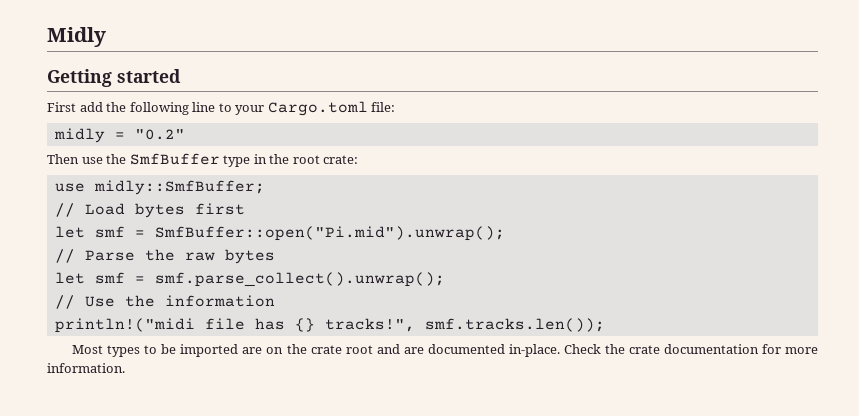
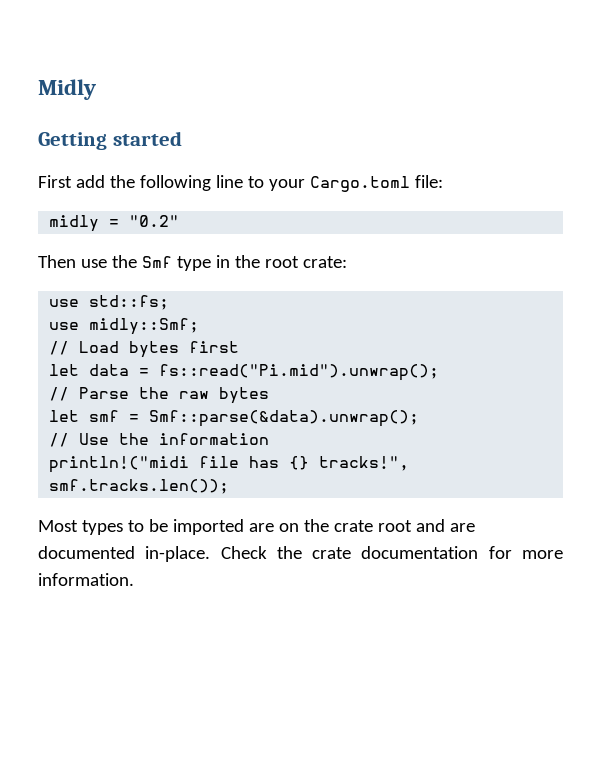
[129,153,220,165] SmfBuffer -> [141,256,172,268] Smf
[93,180,265,195] midly::SmfBuffer; -> [89,295,170,310] [49,318,200,335] std::fs; // use midly::Smf;
[94,226,505,241] smf = SmfBuffer::open("Pi.mid").unwrap(); -> [89,364,440,381] data = fs::read("Pi.mid").unwrap();
[154,272,445,287] smf.parse_collect().unwrap(); -> [149,410,420,427] Smf::parse(&data).unwrap();

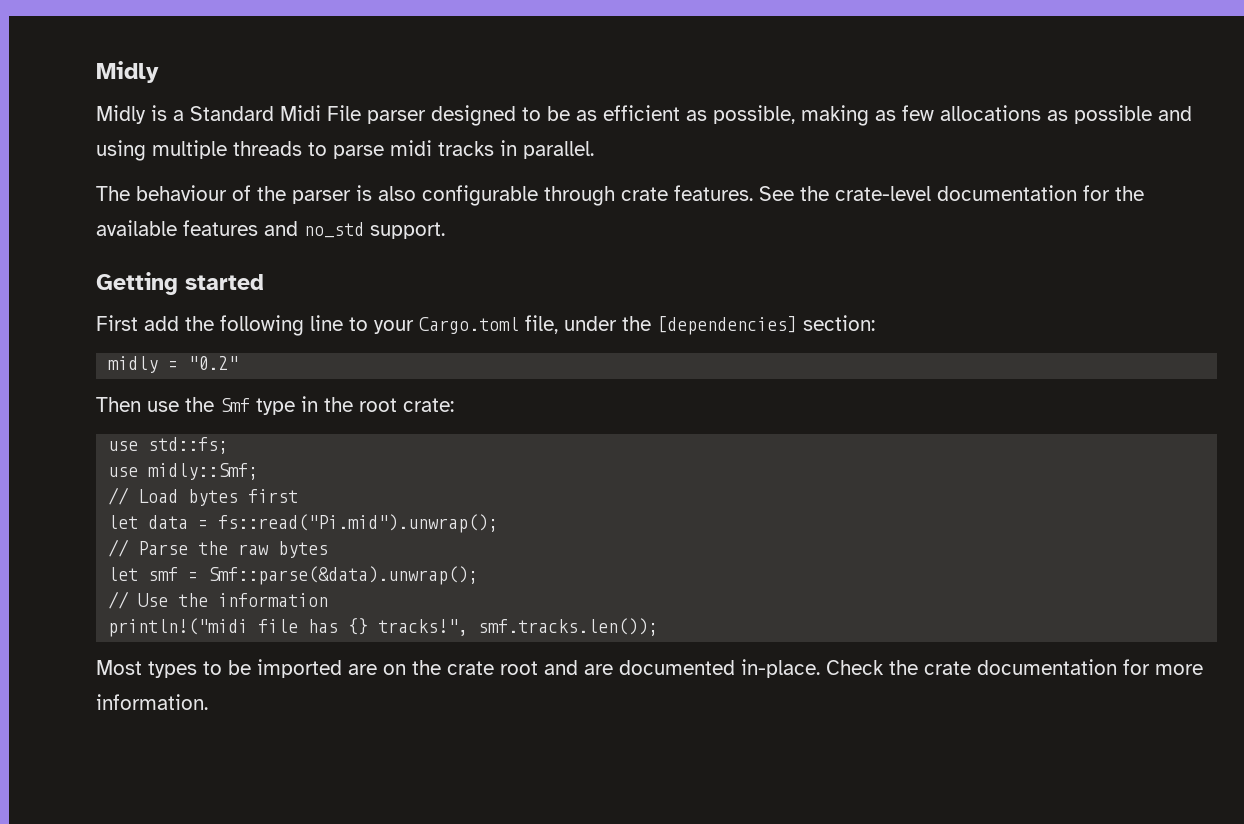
[38,79,96,100] Midly -> [96,61,159,83] [96,105,1192,126] [96,140,594,161] [96,185,1144,206] [96,220,445,239] Midly // Midly is a Standard Midi File parser designed to be as efficient as possible, making as few allocations as possible and using multiple threads to parse midi tracks in parallel. // The behaviour of the parser is also configurable through crate features. See the crate-level documentation for the available features and no_std support.
[414,175,443,188] file: -> [525,315,875,335] file, under the [dependencies] section:

